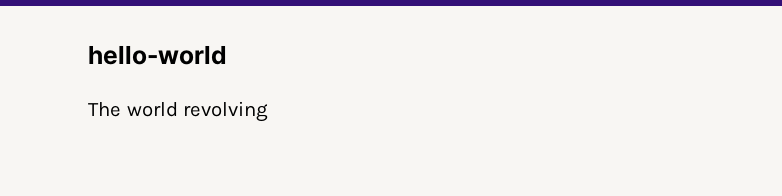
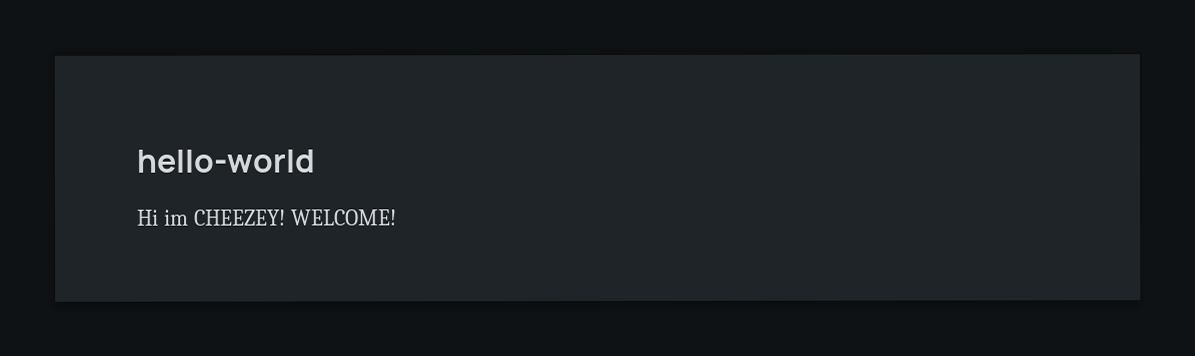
[88,101,269,122] The world revolving -> [137,209,397,226] Hi im CHEEZEY! WELCOME!

